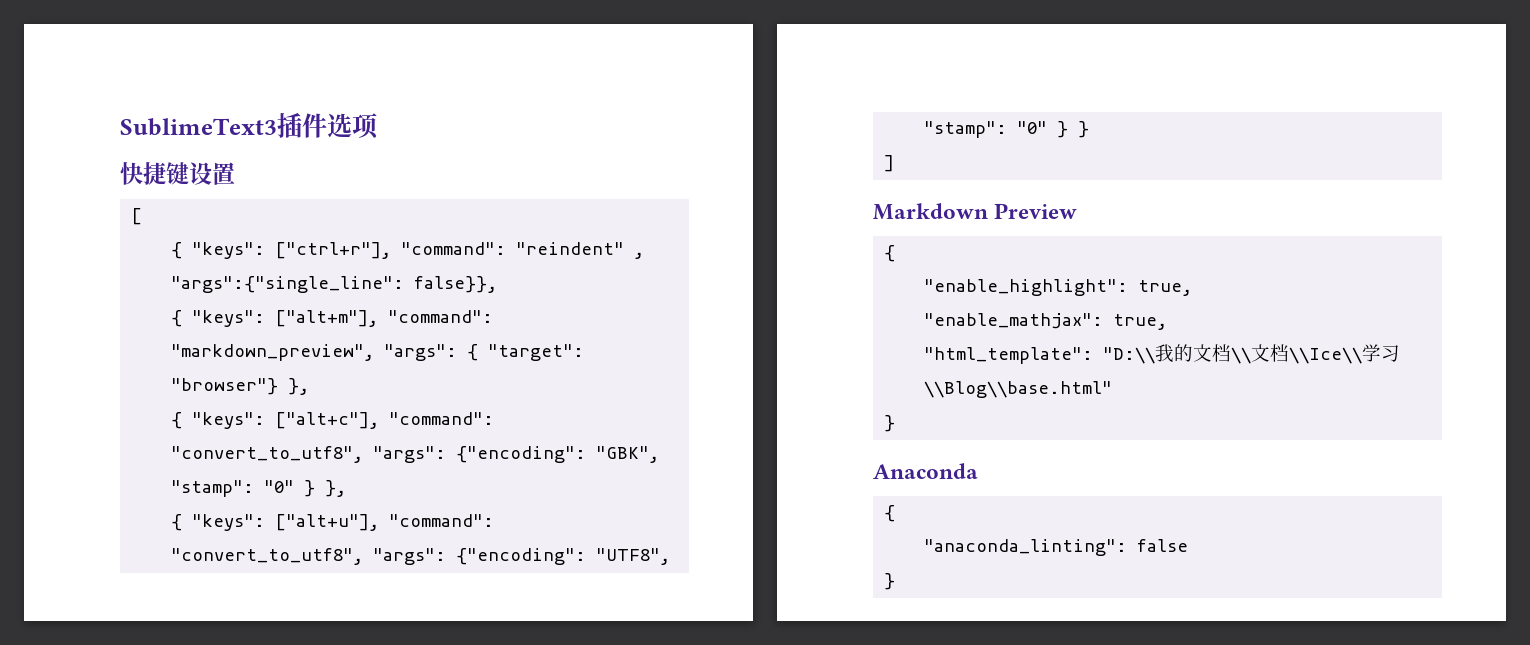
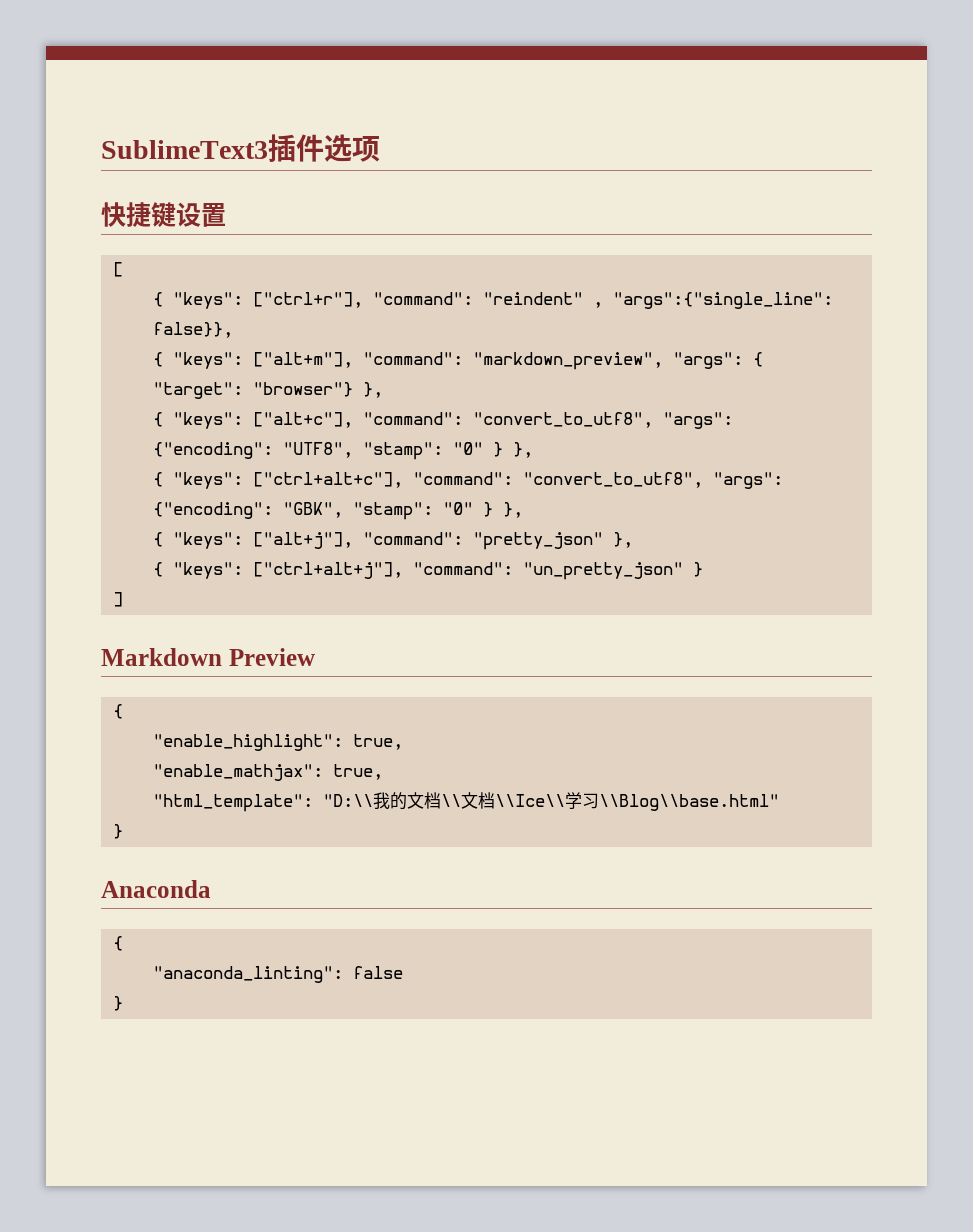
(586, 454) none -> [283,442,533,460] [153,472,783,489] [153,502,273,519] "UTF8", "stamp": "0" } }, // { "keys": ["ctrl+alt+c"], "command": "convert_to_utf8", "args": {"encoding":
[274,514,494,531] [170,548,670,565] [923,121,1068,138] ["alt+u"], "command": "convert_to_utf8", "args": {"encoding": "UTF8", "stamp": "0" } -> [253,532,633,550] [153,562,683,580] ["alt+j"], "command": "pretty_json" }, // { "keys": ["ctrl+alt+j"], "command": "un_pretty_json"

